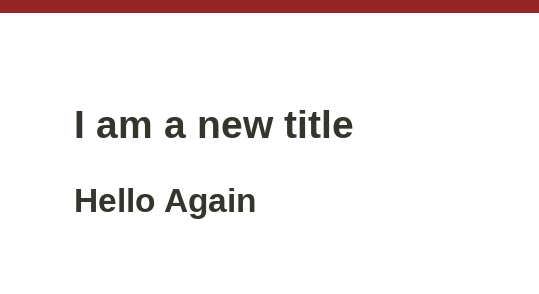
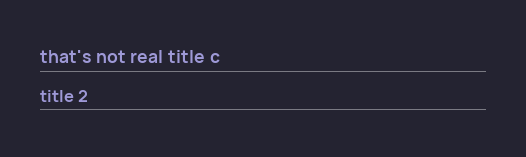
[74,110,354,138] [74,188,257,219] I am a new title // Hello Again -> [40,50,220,63] [40,90,89,102] that's not real title c // title 2

